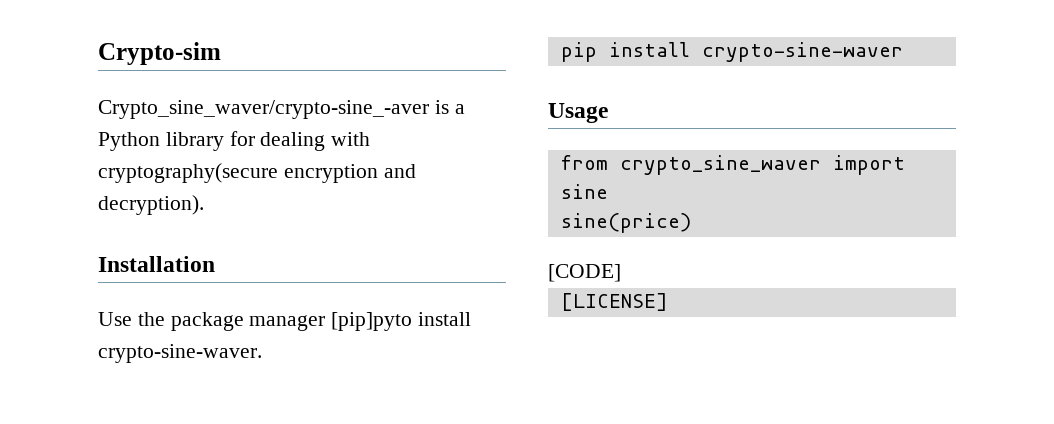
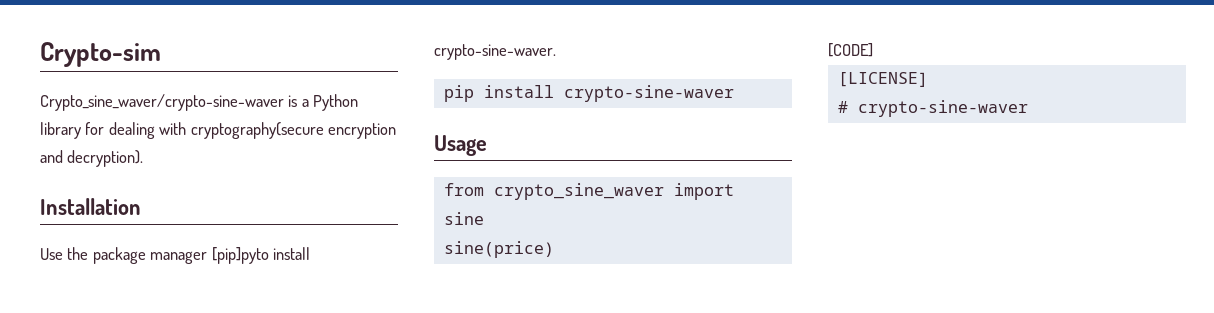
[98,100,429,119] Crypto_sine_waver/crypto-sine_-aver -> [40,94,284,111] Crypto_sine_waver/crypto-sine-waver
(668, 302) none -> [837,100,1028,117] // # crypto-sine-waver

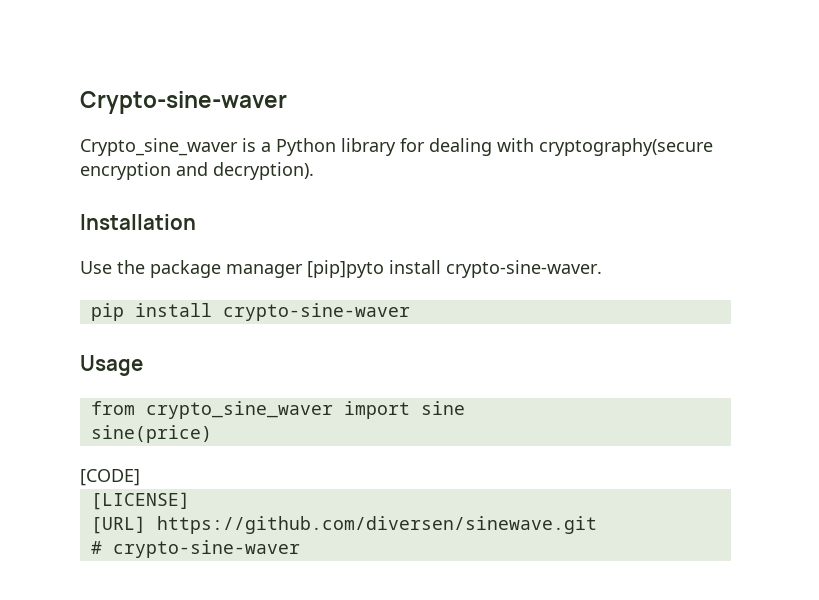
[40,42,161,67] [40,94,284,111] Crypto-sim // Crypto_sine_waver/crypto-sine-waver -> [80,91,287,114] [80,138,238,156] Crypto-sine-waver // Crypto_sine_waver
(928, 79) none -> [90,516,597,534] // [URL] https://github.com/diversen/sinewave.git

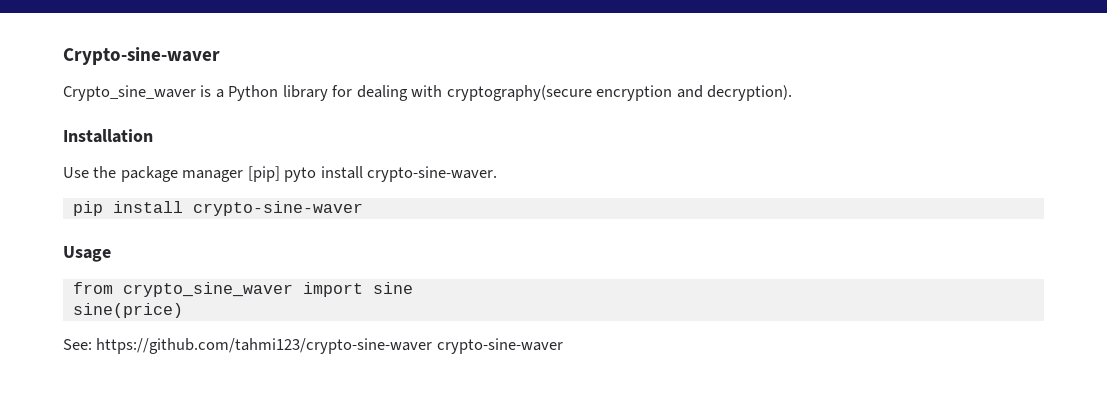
[307,260,384,278] [pip]pyto -> [247,166,317,182] [pip] pyto
[80,469,140,486] [90,492,190,510] [90,516,597,534] [90,541,102,554] [CODE] // [LICENSE] // [URL] https://github.com/diversen/sinewave.git // # -> [63,338,433,354] See: https://github.com/tahmi123/crypto-sine-waver

